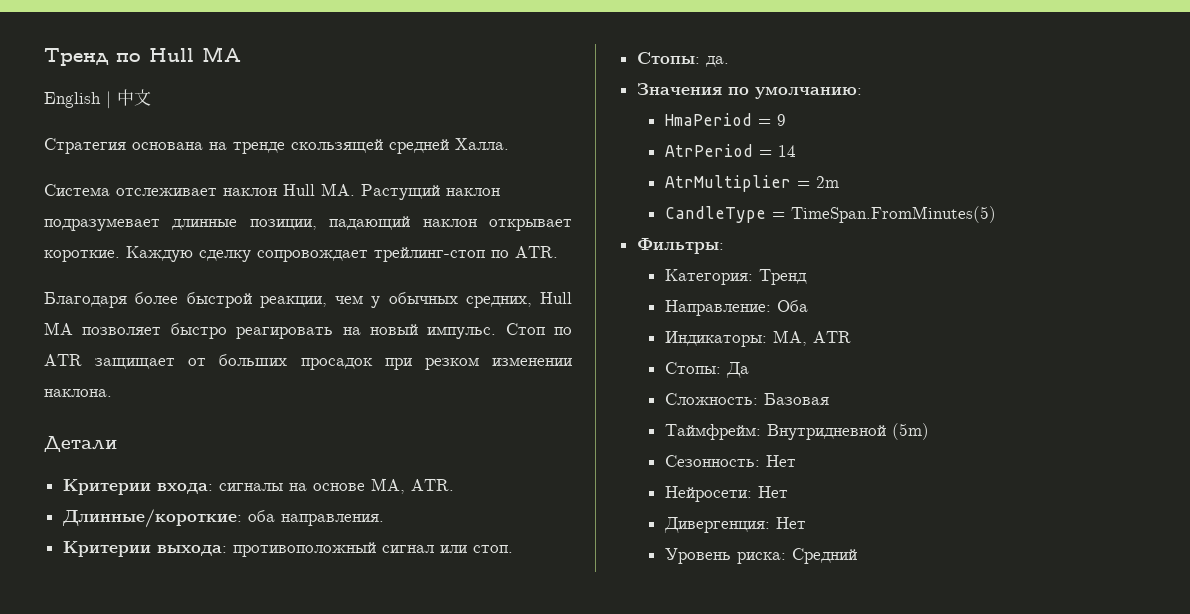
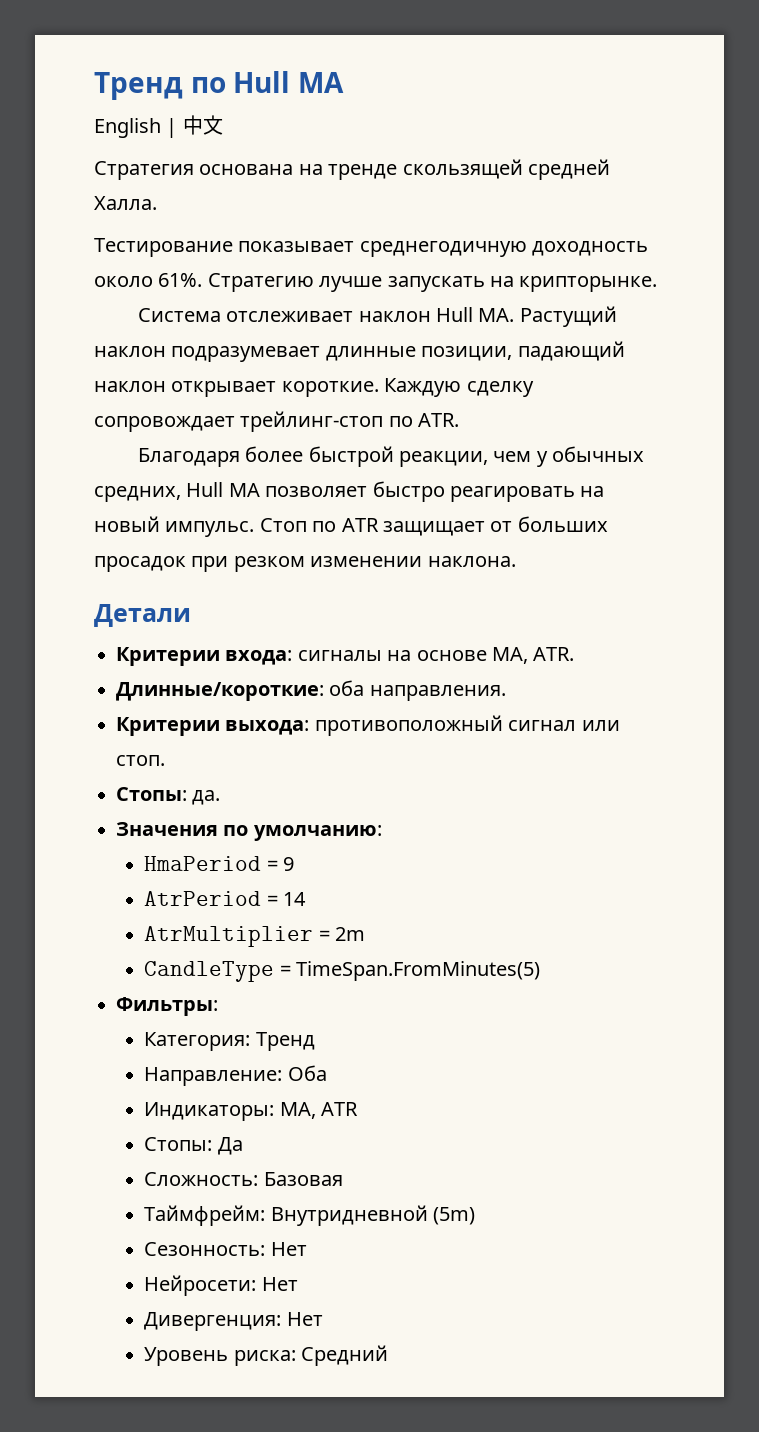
(509, 144) none -> [94,238,649,257] [94,273,658,292] // Тестирование показывает среднегодичную доходность около 61%. Стратегию лучше запускать на крипторынке.

